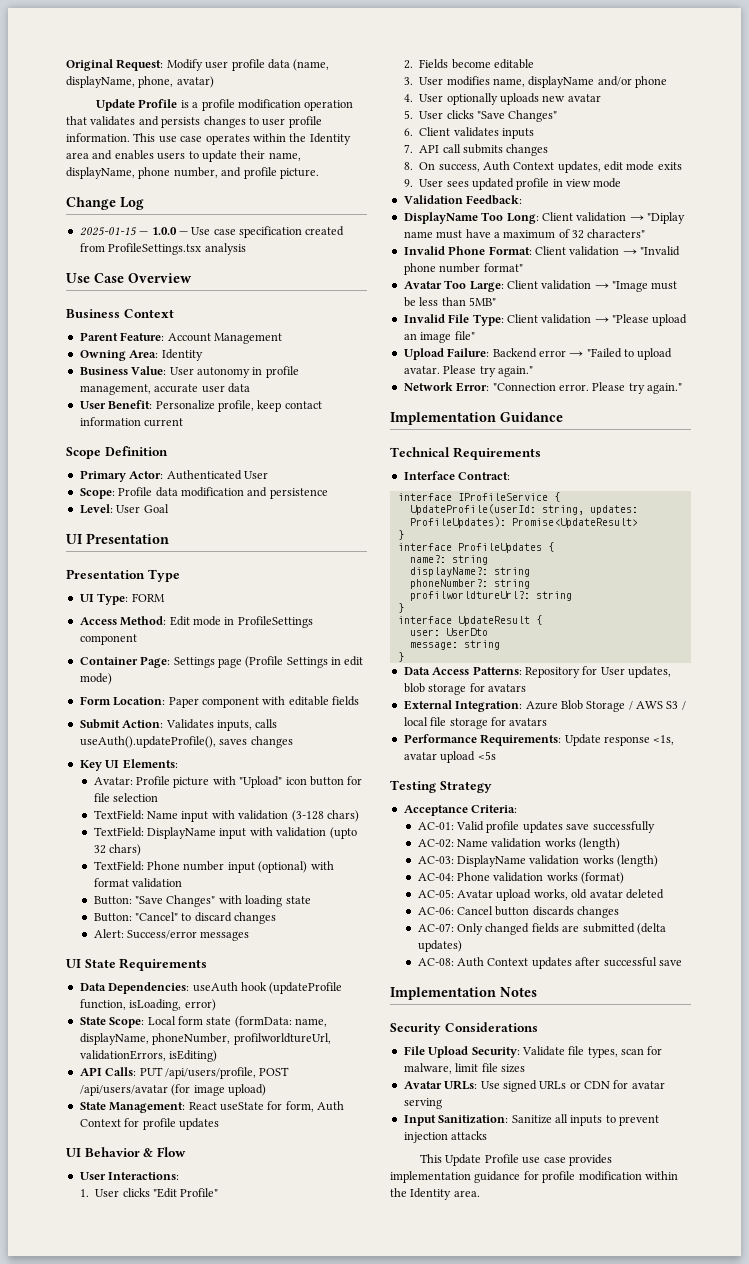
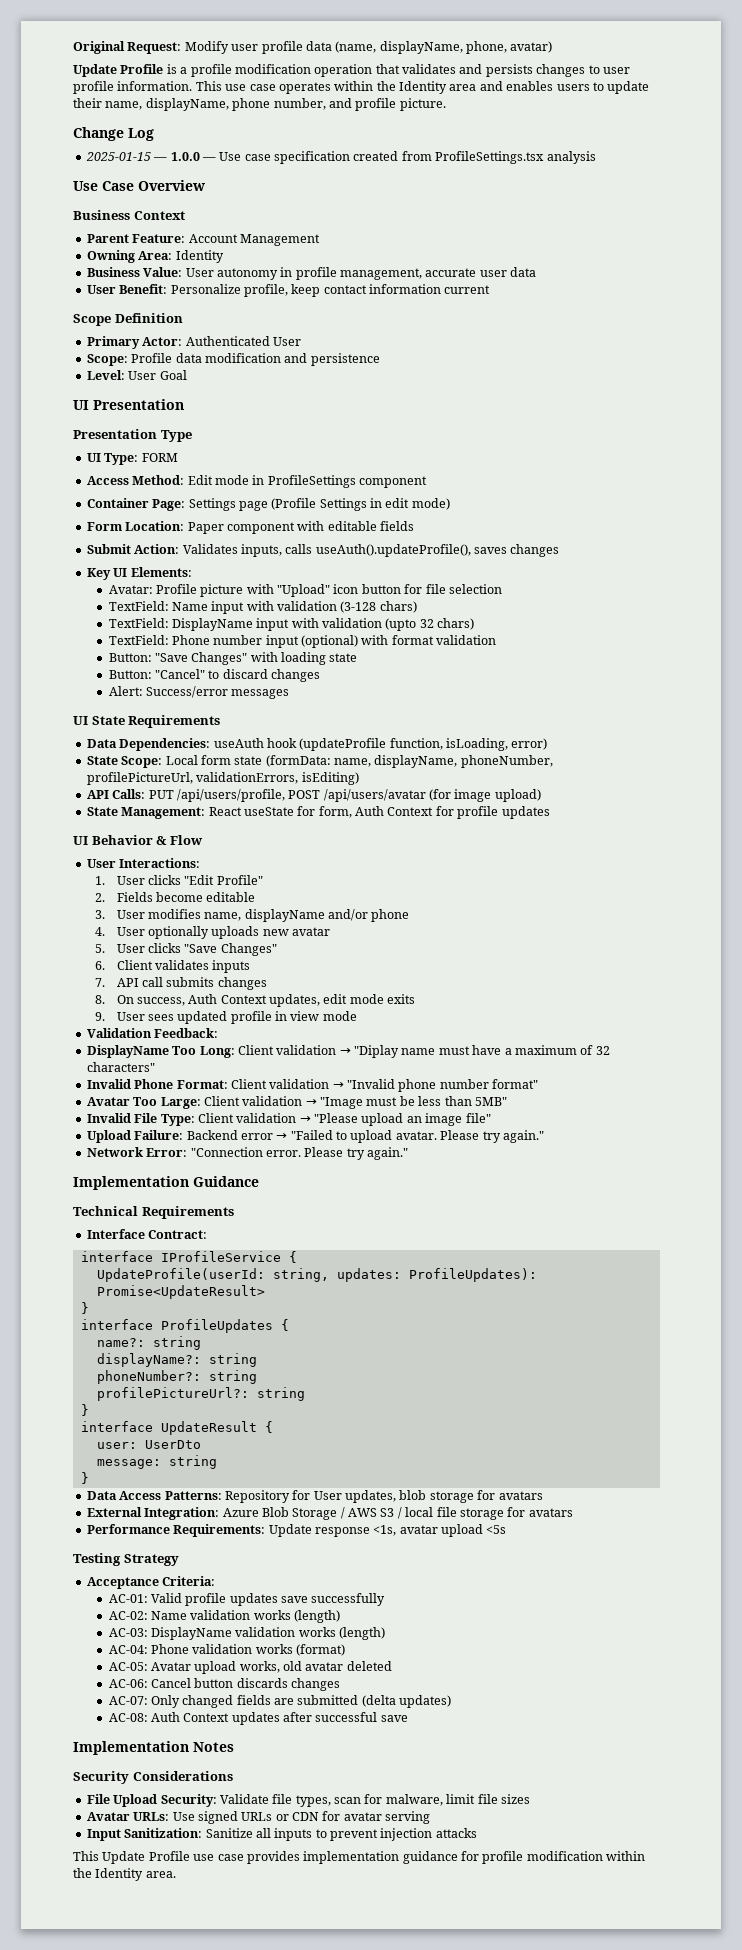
[233,1033,331,1045] profilworldtureUrl, -> [86,772,193,785] profilePictureUrl,
[409,591,530,601] profilworldtureUrl?: -> [96,1387,249,1401] profilePictureUrl?:

